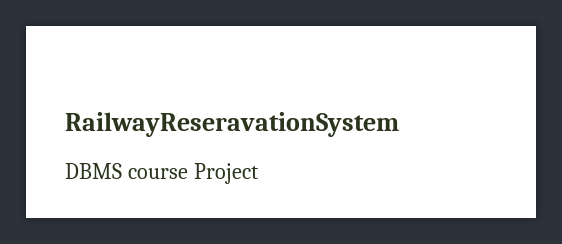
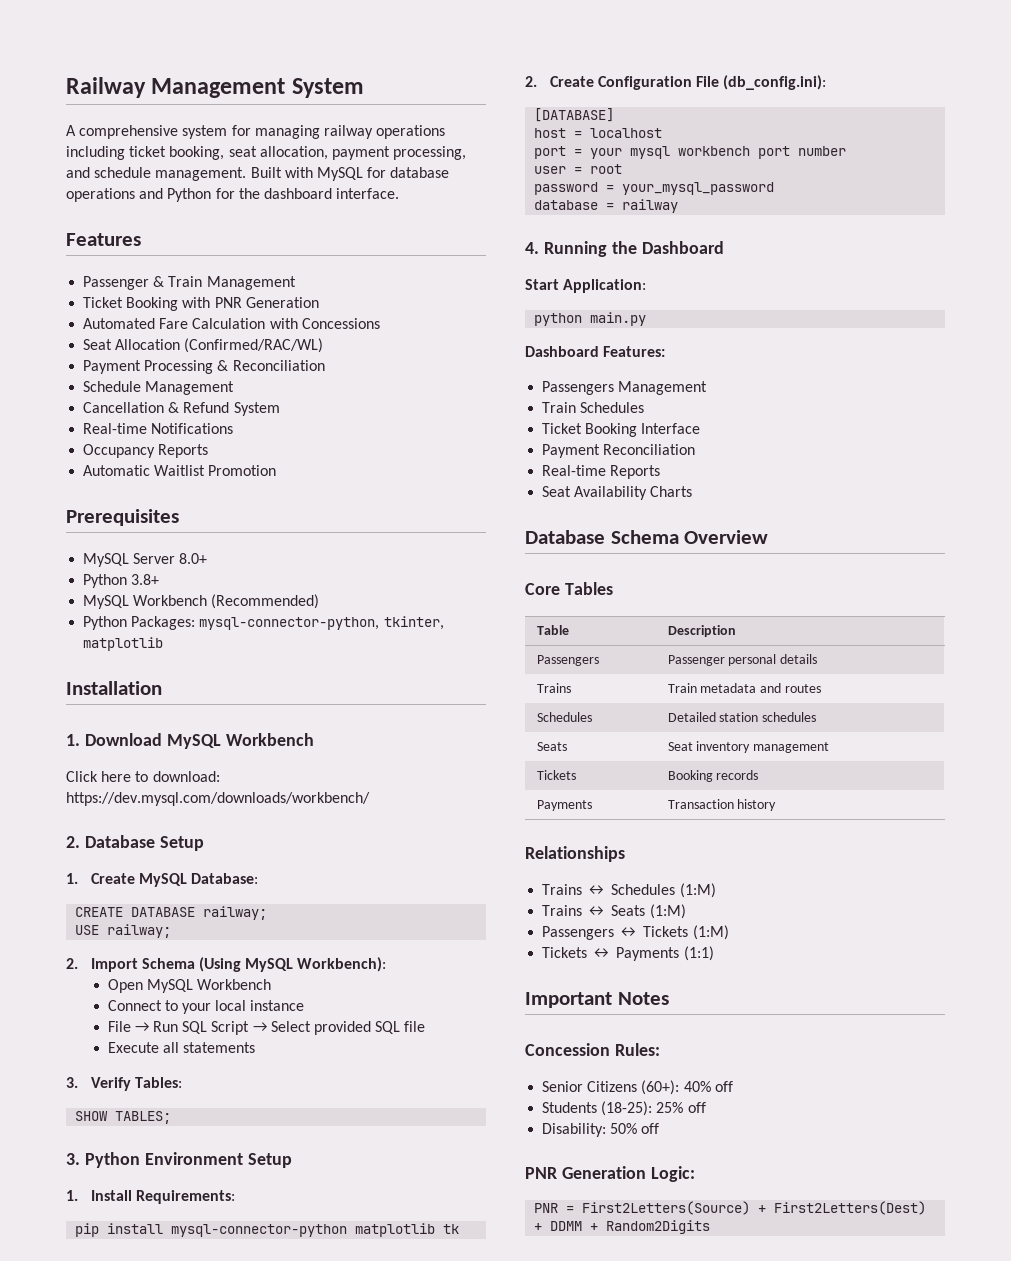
[65,112,399,137] [65,163,259,184] RailwayReseravationSystem // DBMS course Project -> [66,77,364,98] [66,125,446,139] [66,146,467,160] [66,167,450,181] [66,188,400,202] [66,233,141,246] [83,276,296,290] [83,297,319,311] [83,318,380,329] [83,338,324,353] [83,360,325,374] [83,381,235,395] [83,402,280,416] [83,423,234,434] [83,444,209,458] [83,465,277,476] [66,509,179,526] [83,553,208,567] [83,574,160,588] [83,594,320,609] [83,616,444,630] [83,637,164,651] [66,681,162,695] [66,733,314,749] [66,771,220,782] [66,792,370,806] [66,835,204,851] [66,873,259,887] [75,906,268,920] [75,924,172,938] [66,957,387,972] [107,979,272,993] [107,1000,305,1014] [107,1021,426,1035] [107,1042,256,1053] [66,1077,182,1091] [75,1111,172,1124] [66,1152,292,1168] [66,1190,235,1204] [75,1223,460,1237] [525,75,827,90] [534,108,615,122] [534,128,663,138] [534,146,847,159] [534,164,623,174] [534,182,775,195] [534,199,679,213] [525,241,724,257] [525,279,647,293] [534,312,647,326] [525,346,666,357] [542,381,708,395] [542,402,645,413] [542,423,701,437] [542,444,696,458] [542,465,661,479] [542,486,693,500] [525,530,769,544] [525,582,613,595] [536,625,569,635] [667,625,736,637] [536,655,599,666] [667,654,818,666] [536,683,571,693] [667,683,821,693] [536,712,592,722] [667,712,817,722] [536,742,567,751] [667,741,830,753] [536,770,576,780] [667,770,759,782] [536,800,592,811] [667,799,777,811] [525,846,625,862] [542,883,716,898] [542,904,686,919] [542,925,729,940] [542,946,714,961] [525,992,669,1008] [525,1043,660,1056] [542,1080,733,1095] [542,1101,706,1116] [542,1123,660,1137] [525,1166,695,1182] [534,1201,927,1215] [534,1220,711,1234] Railway Management System // A comprehensive system for managing railway operations including ticket booking, seat allocation, payment processing, and schedule management. Built with MySQL for database operations and Python for the dashboard interface. // Features // Passenger & Train Management // Ticket Booking with PNR Generation // Automated Fare Calculation with Concessions // Seat Allocation (Confirmed/RAC/WL) // Payment Processing & Reconciliation // Schedule Management // Cancellation & Refund System // Real-time Notifications // Occupancy Reports // Automatic Waitlist Promotion // Prerequisites // MySQL Server 8.0+ // Python 3.8+ // MySQL Workbench (Recommended) // Python Packages: mysql-connector-python, tkinter, matplotlib // Installation // 1. Download MySQL Workbench // Click here to download: https://dev.mysql.com/downloads/workbench/ // 2. Database Setup // 1. Create MySQL Database: // CREATE DATABASE railway; // USE railway; // 2. Import Schema (Using MySQL Workbench): // Open MySQL Workbench // Connect to your local instance // File → Run SQL Script → Select provided SQL file // Execute all statements // 3. Verify Tables: // SHOW TABLES; // 3. Python Environment Setup // 1. Install Requirements: // pip install mysql-connector-python matplotlib tk // 2. Create Configuration File (db_config.ini): // [DATABASE] // host = localhost // port = your mysql workbench port number // user = root // password = your_mysql_password // database = railway // 4. Running the Dashboard // Start Application: // python main.py // Dashboard Features: // Passengers Management // Train Schedules // Ticket Booking Interface // Payment Reconciliation // Real-time Reports // Seat Availability Charts // Database Schema Overview // Core Tables // Table | Description // Passengers | Passenger personal details // Trains | Train metadata and routes // Schedules | Detailed station schedules // Seats | Seat inventory management // Tickets | Booking records // Payments | Transaction history // Relationships // Trains ↔ Schedules (1:M) // Trains ↔ Seats (1:M) // Passengers ↔ Tickets (1:M) // Tickets ↔ Payments (1:1) // Important Notes // Concession Rules: // Senior Citizens (60+): 40% off // Students (18-25): 25% off // Disability: 50% off // PNR Generation Logic: // PNR = First2Letters(Source) + First2Letters(Dest) + DDMM + Random2Digits

